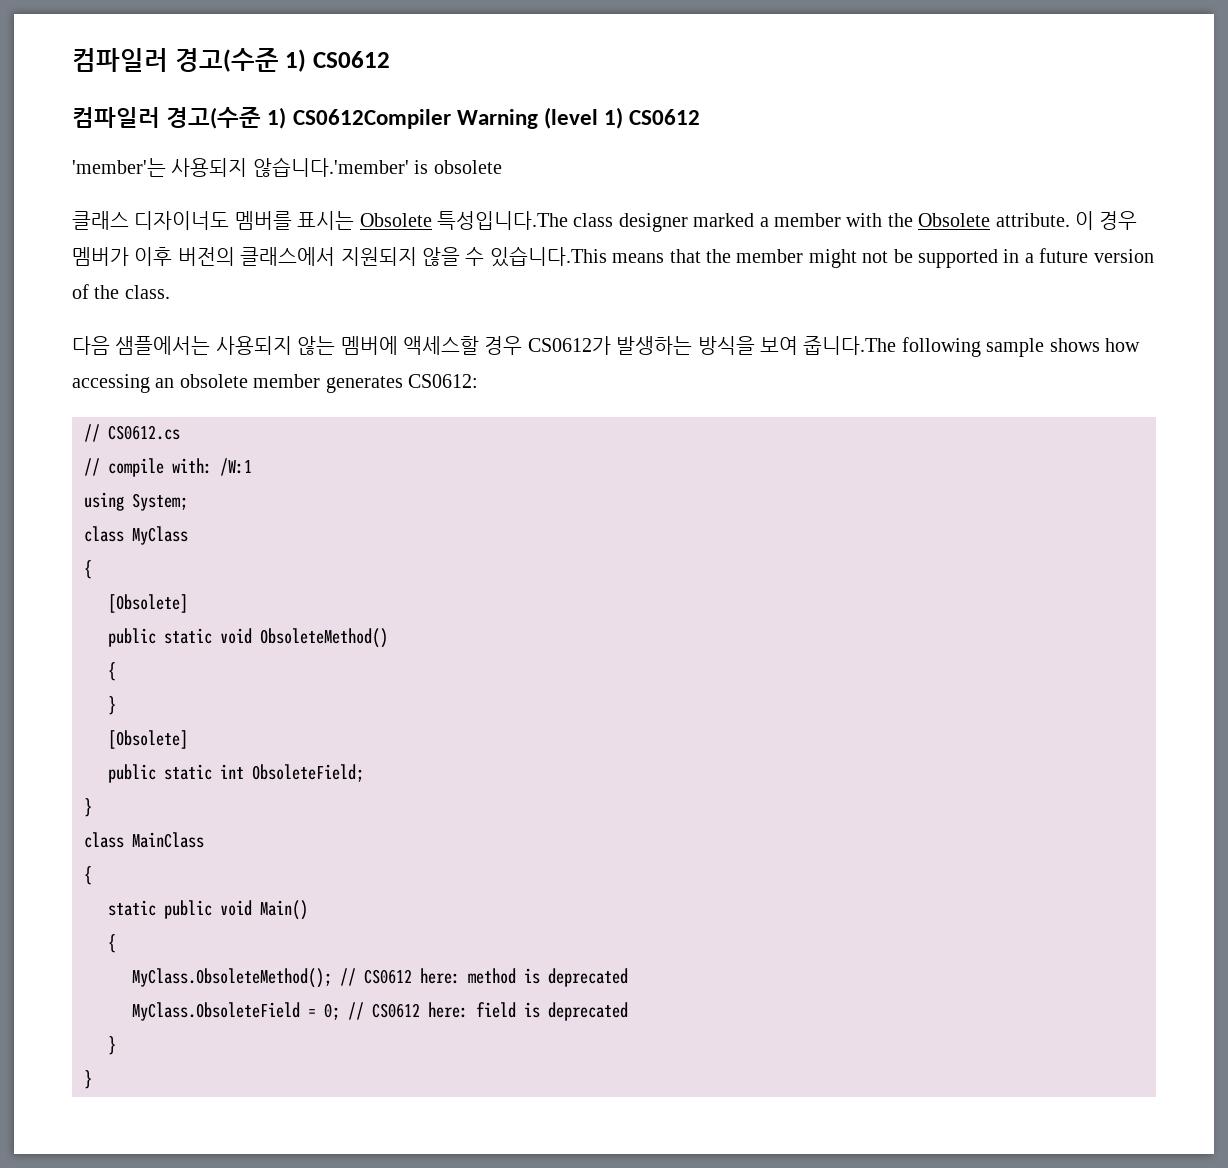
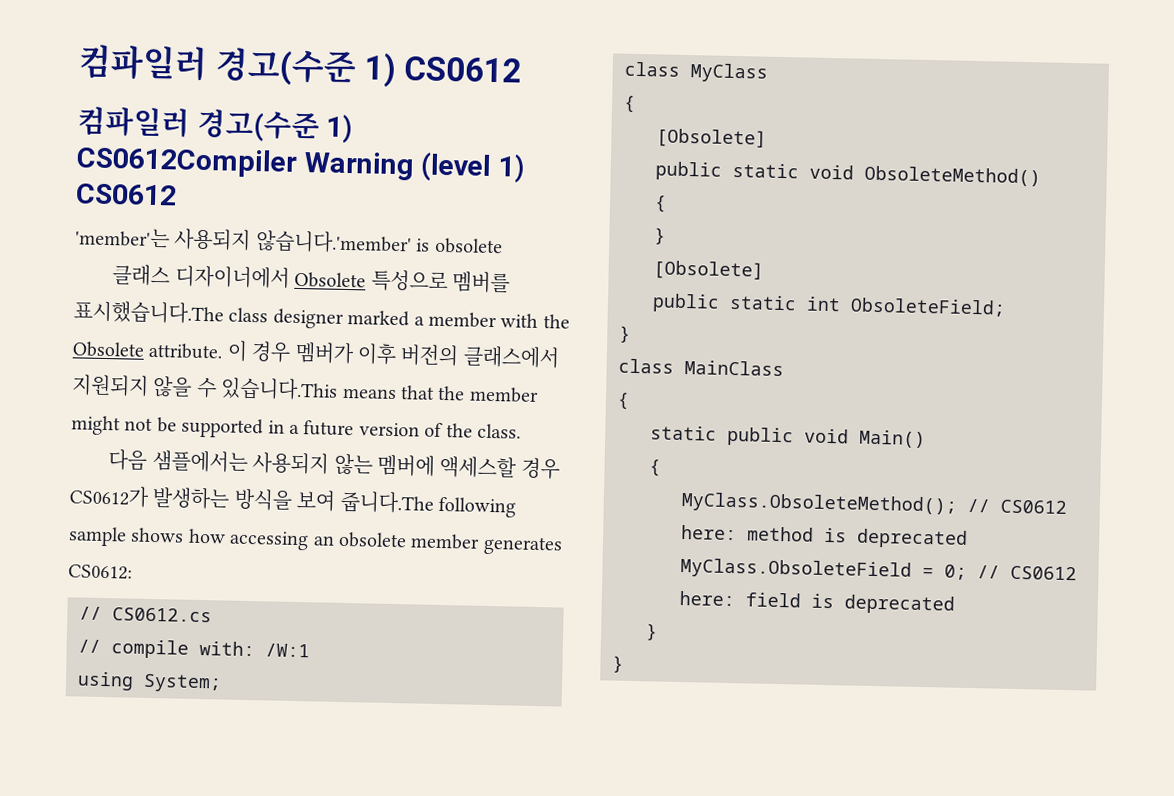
[134,211,568,230] 디자이너도 멤버를 표시는 Obsolete 특성입니다.The -> [174,265,510,294] [73,300,224,325] 디자이너에서 Obsolete 특성으로 멤버를 표시했습니다.The

